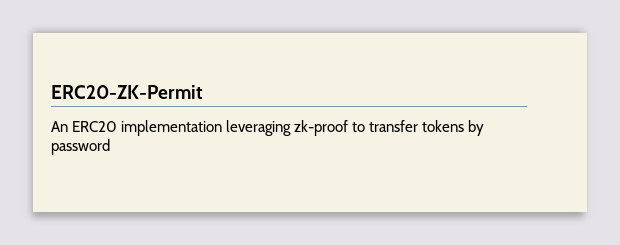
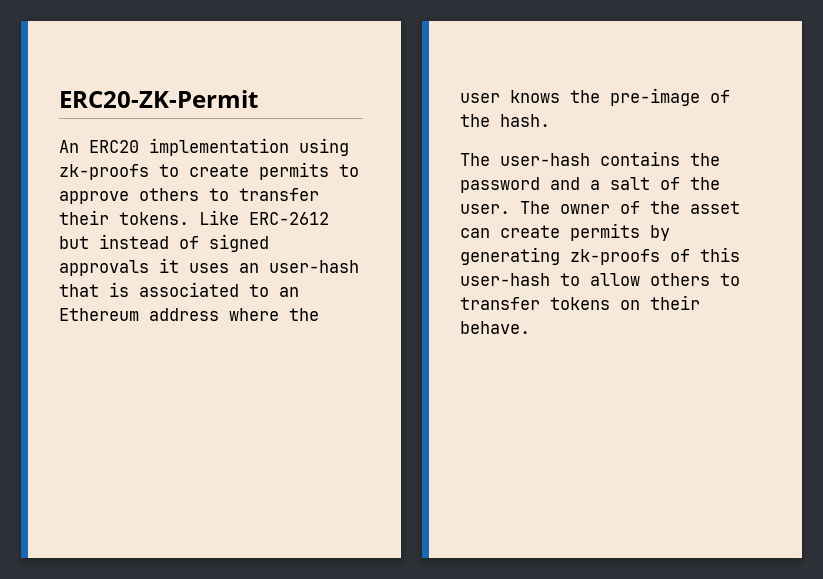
[226,120,485,136] [51,139,110,155] leveraging zk-proof to transfer tokens by password -> [299,138,349,156] [59,162,359,180] [59,188,319,204] [59,210,329,225] [59,234,269,252] [59,258,359,276] [59,282,299,297] [59,308,319,321] [460,88,730,106] [460,114,550,127] [460,151,720,166] [460,177,720,193] [460,201,740,214] [460,223,670,241] [460,247,740,265] [460,273,740,286] [460,295,700,310] [460,321,530,334] using zk-proofs to create permits to approve others to transfer their tokens. Like ERC-2612 but instead of signed approvals it uses an user-hash that is associated to an Ethereum address where the user knows the pre-image of the hash. // The user-hash contains the password and a salt of the user. The owner of the asset can create permits by generating zk-proofs of this user-hash to allow others to transfer tokens on their behave.

